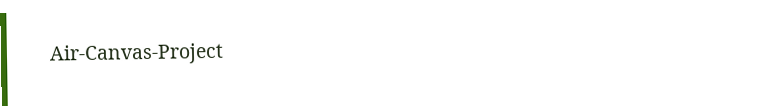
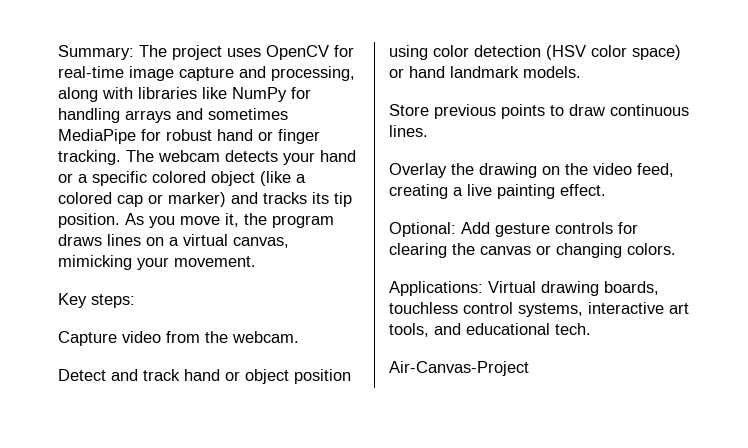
(49, 54) none -> [58,45,354,60] [58,66,355,81] [58,87,311,102] [58,108,288,123] [58,129,320,144] [58,150,356,165] [58,171,306,186] [58,192,352,207] [58,213,334,228] [58,234,289,248] [58,255,256,270] [58,293,135,308] [58,331,299,346] [58,369,351,384] [389,45,681,60] [389,66,581,78] [389,104,689,119] [389,125,428,137] [389,163,674,178] [389,184,606,199] [389,222,638,237] [389,243,676,258] [389,281,659,296] [389,302,689,317] [389,323,591,337] Summary: The project uses OpenCV for real-time image capture and processing, along with libraries like NumPy for handling arrays and sometimes MediaPipe for robust hand or finger tracking. The webcam detects your hand or a specific colored object (like a colored cap or marker) and tracks its tip position. As you move it, the program draws lines on a virtual canvas, mimicking your movement. // Key steps: // Capture video from the webcam. // Detect and track hand or object position using color detection (HSV color space) or hand landmark models. // Store previous points to draw continuous lines. // Overlay the drawing on the video feed, creating a live painting effect. // Optional: Add gesture controls for clearing the canvas or changing colors. // Applications: Virtual drawing boards, touchless control systems, interactive art tools, and educational tech. //

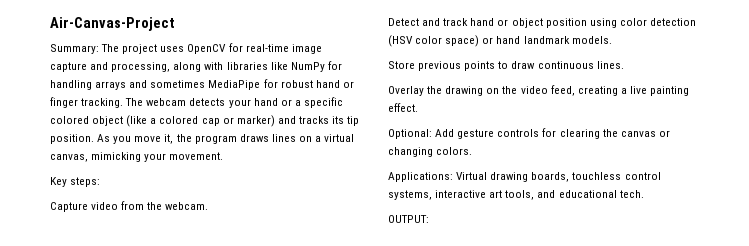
(58, 52) none -> [50,17,175,31] Air-Canvas-Project //
[389,361,529,376] Air-Canvas-Project -> [388,215,429,223] OUTPUT:

